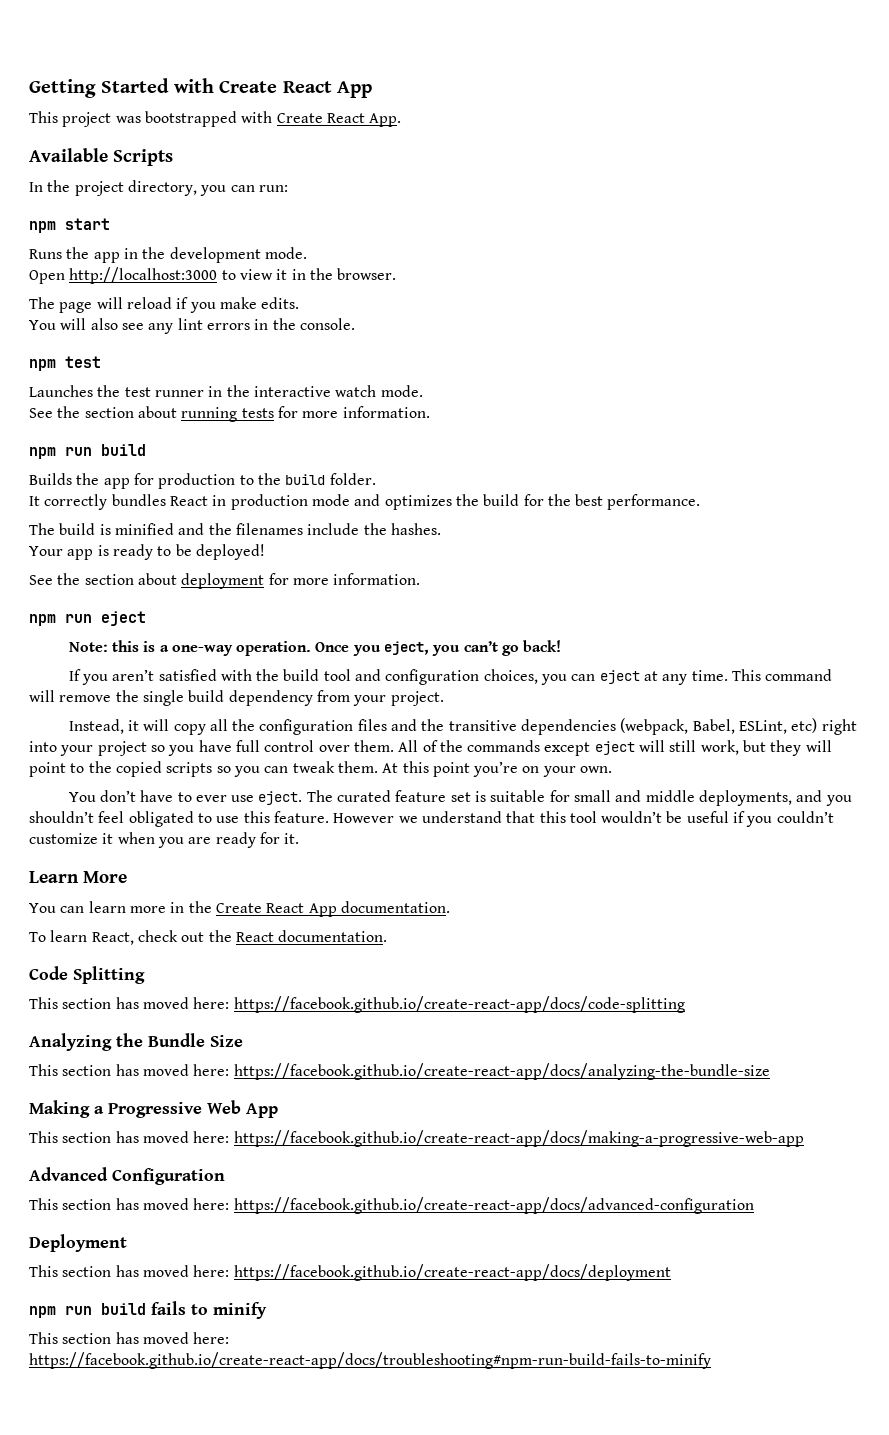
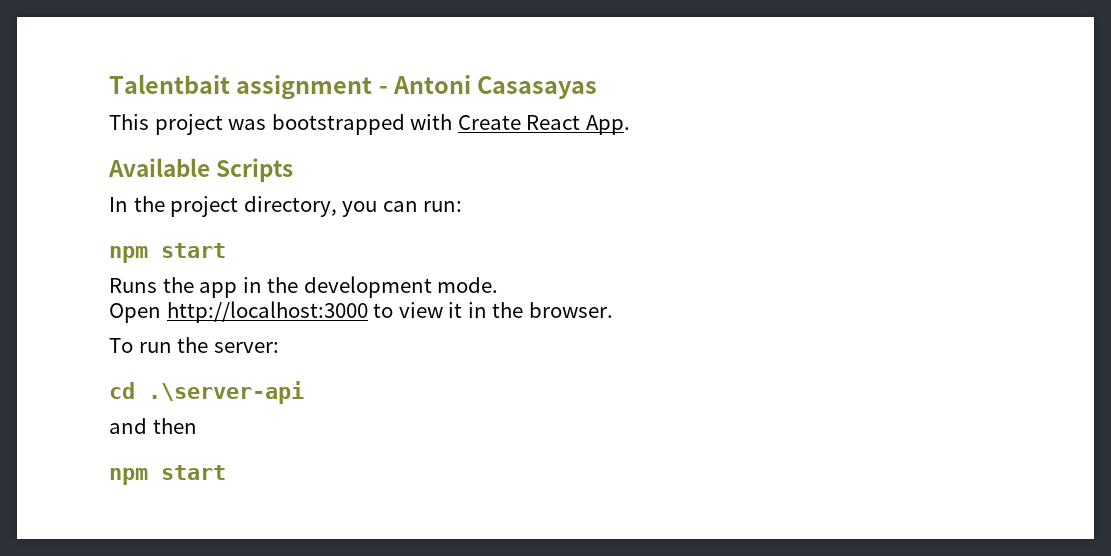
[29,78,372,98] Getting Started with Create React App -> [109,74,598,100] Talentbait assignment - Antoni Casasayas
[29,297,300,313] [29,318,355,334] [29,356,101,371] [29,385,423,397] [29,406,430,422] [29,444,146,459] [29,473,376,489] [29,494,701,510] [29,523,441,535] [29,544,265,560] [29,573,421,589] [29,611,146,626] [68,640,562,656] [68,669,833,685] [29,690,444,706] [68,718,857,735] [29,740,832,756] [29,761,613,777] [68,790,852,806] [29,811,834,827] [29,832,300,848] [29,871,127,883] [29,901,450,917] [29,930,388,945] [29,966,145,984] [29,996,685,1013] [29,1033,243,1051] [29,1063,770,1080] [29,1100,278,1118] [29,1130,804,1147] [29,1167,225,1185] [29,1197,754,1214] [29,1234,127,1252] [29,1264,671,1281] [29,1301,267,1319] [29,1332,230,1344] [29,1352,711,1369] The page will reload if you make edits. // You will also see any lint errors in the console. // npm test // Launches the test runner in the interactive watch mode. // See the section about running tests for more information. // npm run build // Builds the app for production to the build folder. // It correctly bundles React in production mode and optimizes the build for the best performance. // The build is minified and the filenames include the hashes. // Your app is ready to be deployed! // See the section about deployment for more information. // npm run eject // Note: this is a one-way operation. Once you eject, you can’t go back! // If you aren’t satisfied with the build tool and configuration choices, you can eject at any time. This command will remove the single build dependency from your project. // Instead, it will copy all the configuration files and the transitive dependencies (webpack, Babel, ESLint, etc) right into your project so you have full control over them. All of the commands except eject will still work, but they will point to the copied scripts so you can tweak them. At this point you’re on your own. // You don’t have to ever use eject. The curated feature set is suitable for small and middle deployments, and you shouldn’t feel obligated to use this feature. However we understand that this tool wouldn’t be useful if you couldn’t customize it when you are ready for it. // Learn More // You can learn more in the Create React App documentation. // To learn React, check out the React documentation. // Code Splitting // This section has moved here: https://facebook.github.io/create-react-app/docs/code-splitting // Analyzing the Bundle Size // This section has moved here: https://facebook.github.io/create-react-app/docs/analyzing-the-bundle-size // Making a Progressive Web App // This section has moved here: https://facebook.github.io/create-react-app/docs/making-a-progressive-web-app // Advanced Configuration // This section has moved here: https://facebook.github.io/create-react-app/docs/advanced-configuration // Deployment // This section has moved here: https://facebook.github.io/create-react-app/docs/deployment // npm run build fails to minify // This section has moved here: https://facebook.github.io/create-react-app/docs/troubleshooting#npm-run-build-fails-to-minify -> [109,337,279,353] [109,381,304,404] [109,418,197,434] [109,465,226,485] To run the server: // cd .\server-api // and then // npm start

